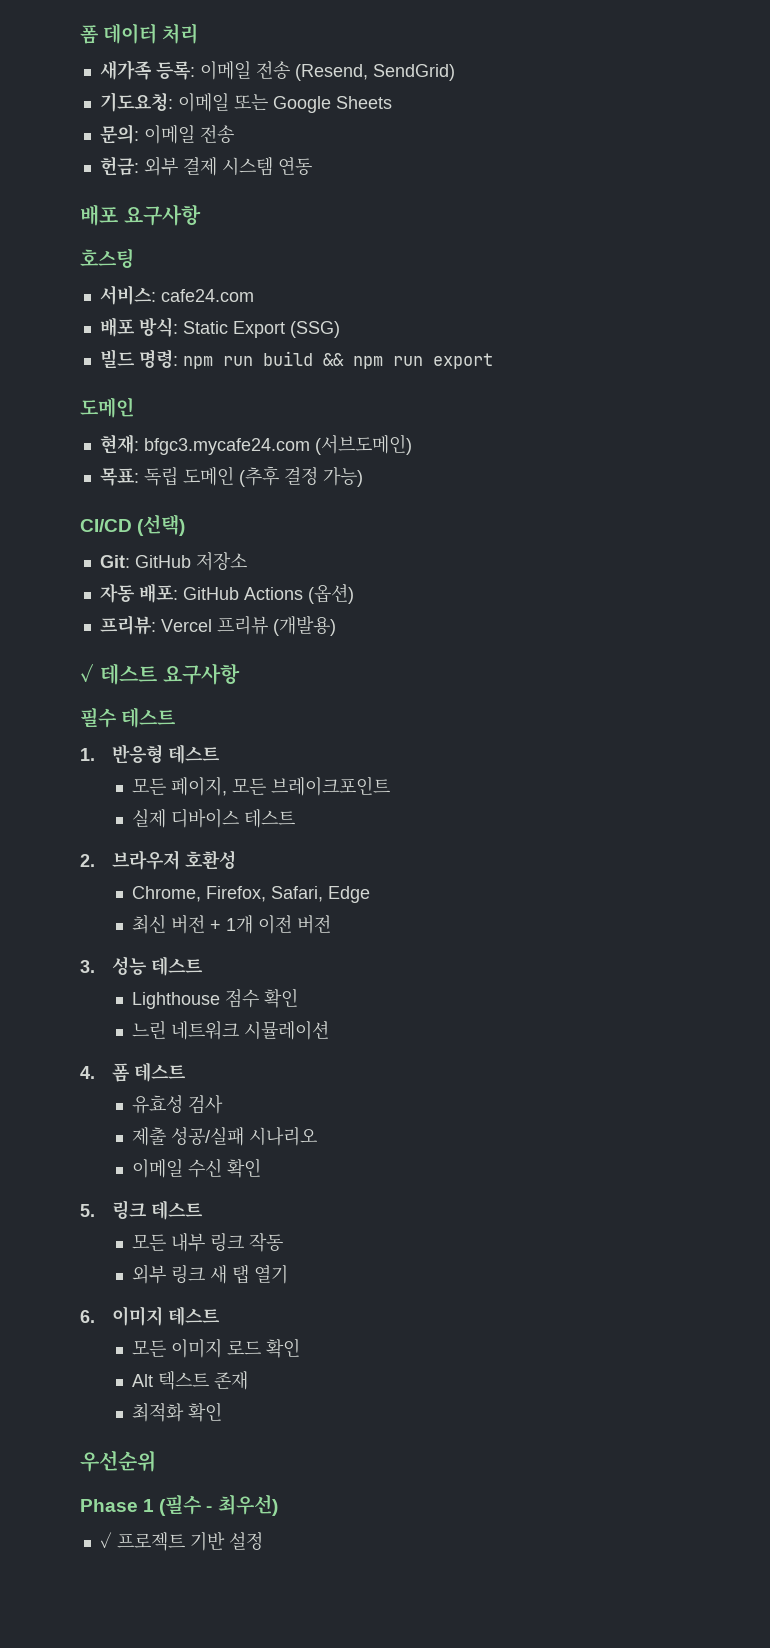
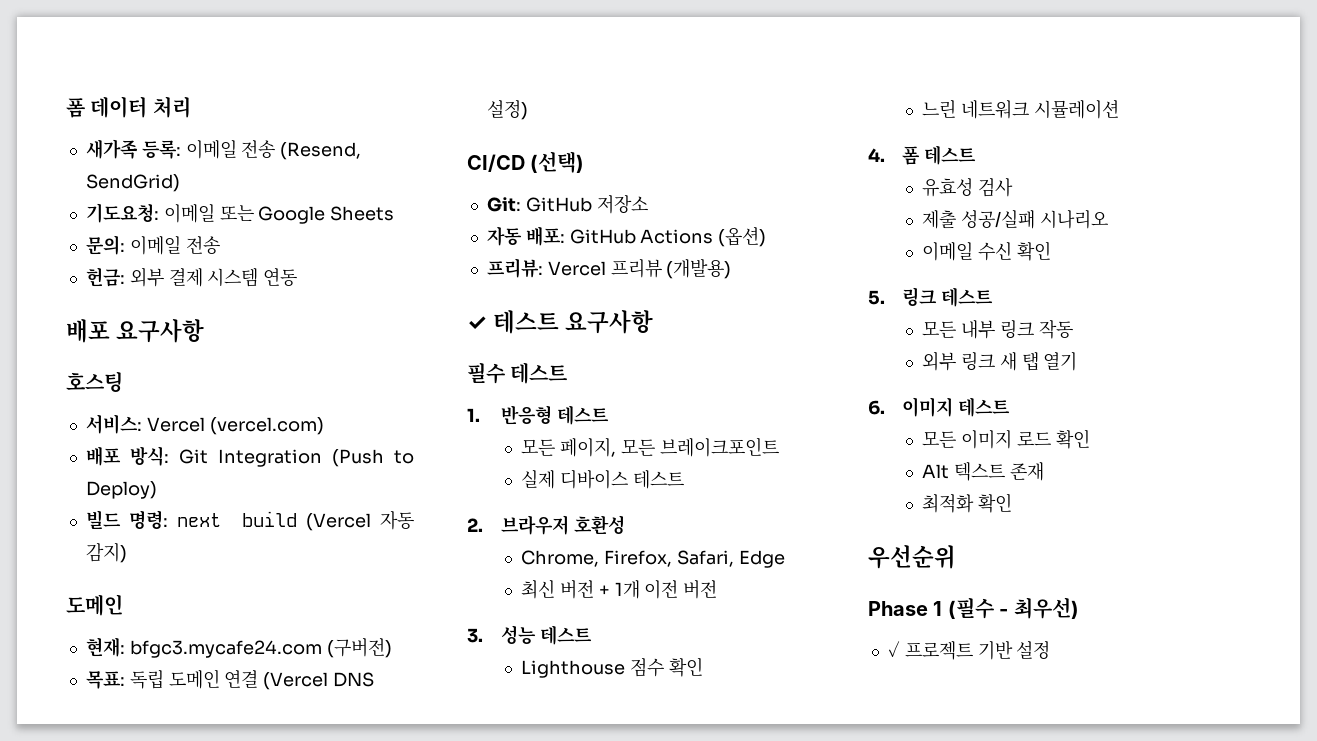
[160,289,254,302] cafe24.com -> [146,417,324,435] Vercel (vercel.com)
[182,321,340,338] [99,349,493,369] Static Export (SSG) // 빌드 명령: npm run build && npm run export -> [178,449,414,467] [85,481,157,499] [85,510,414,531] [85,542,127,563] Git Integration (Push to Deploy) // 빌드 명령: next build (Vercel 자동 감지)
[314,434,412,455] (서브도메인) -> [326,638,392,658] (구버전)
[238,466,363,487] (추후 결정 가능) -> [224,670,375,690] [486,100,528,120] 연결 (Vercel DNS 설정)

